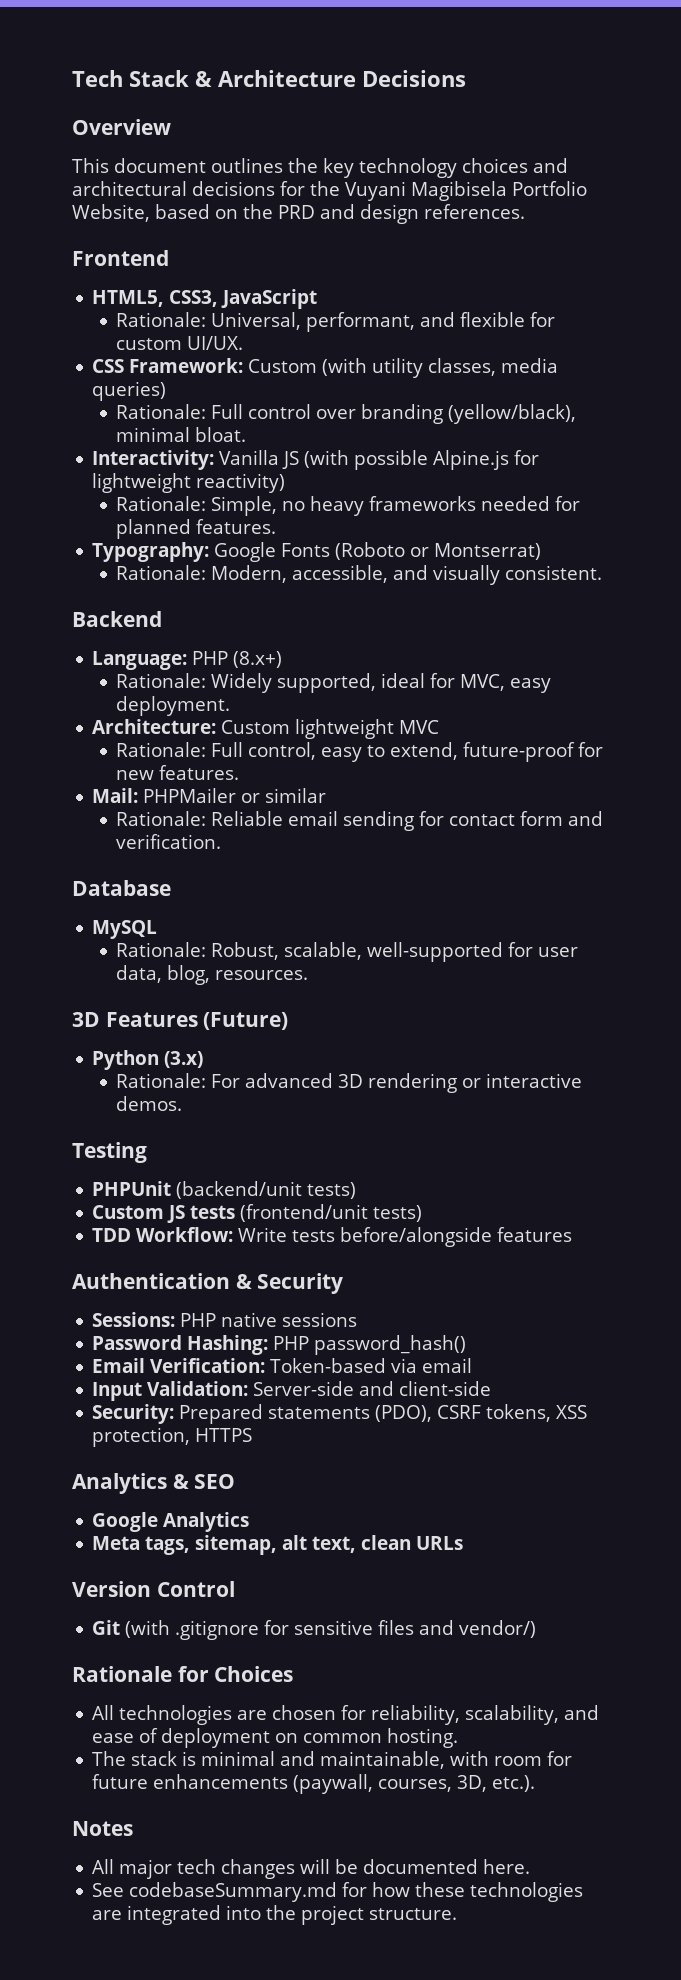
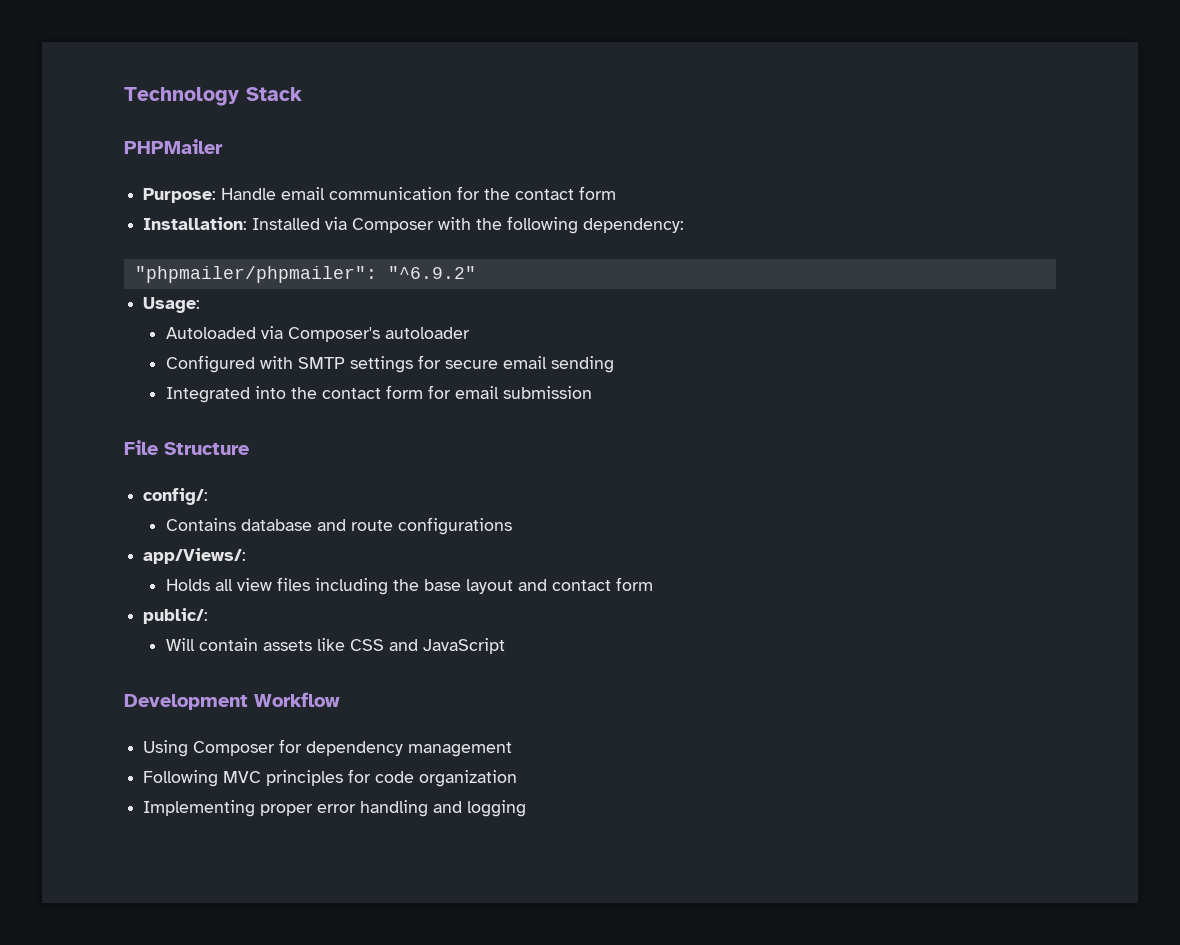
[72,70,123,87] Tech -> [124,87,239,106] Technology
[194,70,466,87] [72,119,171,135] [72,158,568,178] [72,181,587,201] [72,204,525,224] [72,250,169,266] [92,289,318,309] [116,312,556,332] [116,336,244,350] [92,358,559,378] [92,381,167,401] [116,404,577,424] [116,427,247,442] [92,450,540,470] [92,473,286,493] [116,496,581,516] [116,519,277,539] [92,542,542,562] [116,565,603,585] [72,611,162,627] [92,651,283,670] [116,673,552,693] [116,696,231,716] [92,719,440,739] [116,742,604,762] [116,765,240,780] [92,788,327,803] [116,811,604,831] [116,834,222,849] [72,880,171,896] [92,920,158,939] [116,942,579,962] [116,965,309,985] [72,1012,289,1030] [92,1050,204,1070] [116,1073,583,1093] [116,1096,183,1111] [72,1142,147,1163] [92,1181,357,1199] [92,1204,423,1223] [92,1227,573,1247] [72,1273,344,1294] [92,1312,358,1327] [92,1335,467,1355] [92,1358,473,1373] [92,1381,492,1401] [92,1404,588,1424] [92,1427,253,1447] [72,1473,236,1494] [92,1512,250,1532] [92,1535,464,1555] [72,1581,235,1597] [92,1620,537,1640] [72,1666,294,1682] [92,1705,600,1725] [92,1728,459,1748] [92,1751,573,1769] [92,1774,536,1794] [72,1821,133,1836] [92,1859,531,1879] [92,1882,584,1902] [92,1905,458,1925] & Architecture Decisions // Overview // This document outlines the key technology choices and architectural decisions for the Vuyani Magibisela Portfolio Website, based on the PRD and design references. // Frontend // HTML5, CSS3, JavaScript // Rationale: Universal, performant, and flexible for custom UI/UX. // CSS Framework: Custom (with utility classes, media queries) // Rationale: Full control over branding (yellow/black), minimal bloat. // Interactivity: Vanilla JS (with possible Alpine.js for lightweight reactivity) // Rationale: Simple, no heavy frameworks needed for planned features. // Typography: Google Fonts (Roboto or Montserrat) // Rationale: Modern, accessible, and visually consistent. // Backend // Language: PHP (8.x+) // Rationale: Widely supported, ideal for MVC, easy deployment. // Architecture: Custom lightweight MVC // Rationale: Full control, easy to extend, future-proof for new features. // Mail: PHPMailer or similar // Rationale: Reliable email sending for contact form and verification. // Database // MySQL // Rationale: Robust, scalable, well-supported for user data, blog, resources. // 3D Features (Future) // Python (3.x) // Rationale: For advanced 3D rendering or interactive demos. // Testing // PHPUnit (backend/unit tests) // Custom JS tests (frontend/unit tests) // TDD Workflow: Write tests before/alongside features // Authentication & Security // Sessions: PHP native sessions // Password Hashing: PHP password_hash() // Email Verification: Token-based via email // Input Validation: Server-side and client-side // Security: Prepared statements (PDO), CSRF tokens, XSS protection, HTTPS // Analytics & SEO // Google Analytics // Meta tags, sitemap, alt text, clean URLs // Version Control // Git (with .gitignore for sensitive files and vendor/) // Rationale for Choices // All technologies are chosen for reliability, scalability, and ease of deployment on common hosting. // The stack is minimal and maintainable, with room for future enhancements (paywall, courses, 3D, etc.). // Notes // All major tech changes will be documented here. // See codebaseSummary.md for how these technologies are integrated into the project structure. -> [124,139,223,154] [143,186,617,203] [143,216,685,234] [134,266,476,283] [143,297,201,313] [166,326,471,342] [166,355,615,373] [166,385,593,403] [124,440,249,455] [143,488,209,505] [166,517,513,535] [143,548,247,564] [166,577,654,595] [143,608,209,624] [166,638,506,654] [124,692,340,710] [143,739,513,757] [143,769,518,787] [143,800,527,817] // PHPMailer // Purpose: Handle email communication for the contact form // Installation: Installed via Composer with the following dependency: // "phpmailer/phpmailer": "^6.9.2" // Usage: // Autoloaded via Composer's autoloader // Configured with SMTP settings for secure email sending // Integrated into the contact form for email submission // File Structure // config/: // Contains database and route configurations // app/Views/: // Holds all view files including the base layout and contact form // public/: // Will contain assets like CSS and JavaScript // Development Workflow // Using Composer for dependency management // Following MVC principles for code organization // Implementing proper error handling and logging

